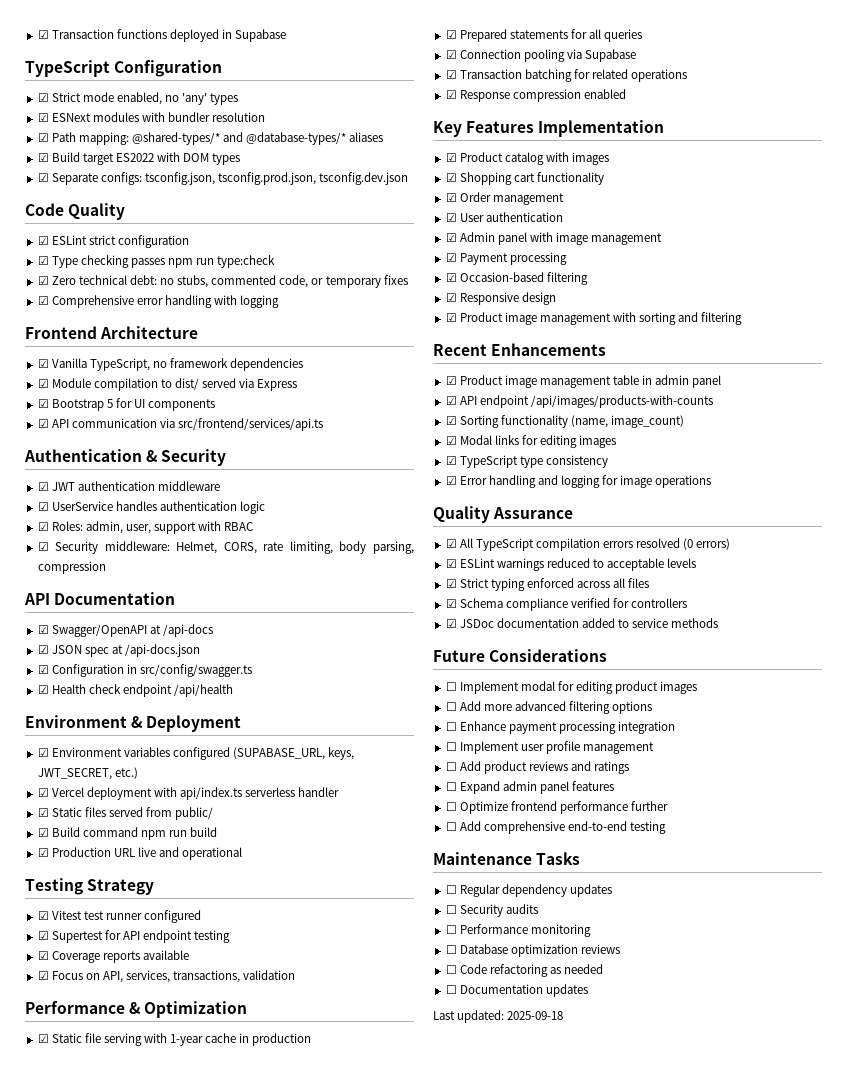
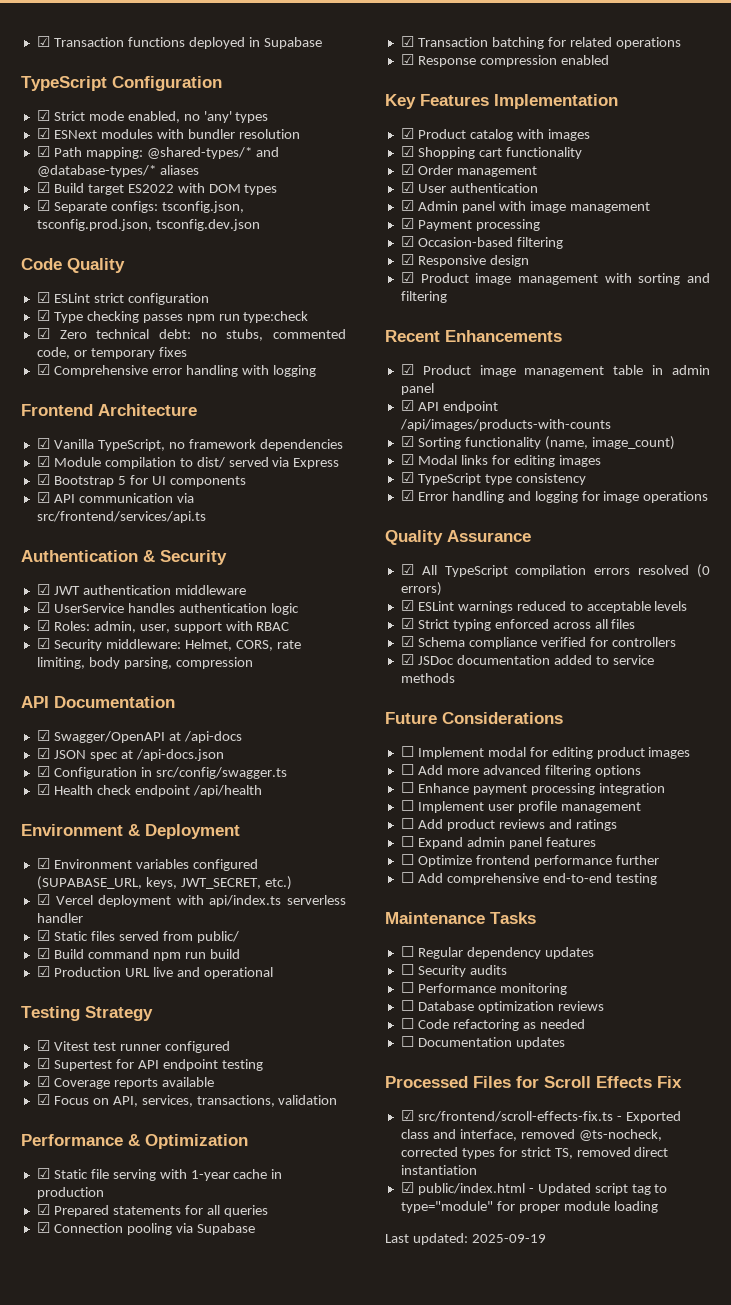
(588, 990) none -> [385,1076,682,1088] [400,1110,681,1123] [400,1129,662,1141] [400,1147,669,1159] [400,1165,477,1175] [400,1182,668,1195] [400,1201,658,1213] // Processed Files for Scroll Effects Fix // ☑ src/frontend/scroll-effects-fix.ts - Exported class and interface, removed @ts-nocheck, corrected types for strict TS, removed direct instantiation // ☑ public/index.html - Updated script tag to type="module" for proper module loading
[507,1011,564,1020] 2025-09-18 -> [471,1234,546,1243] 2025-09-19

